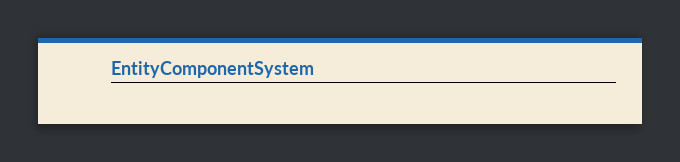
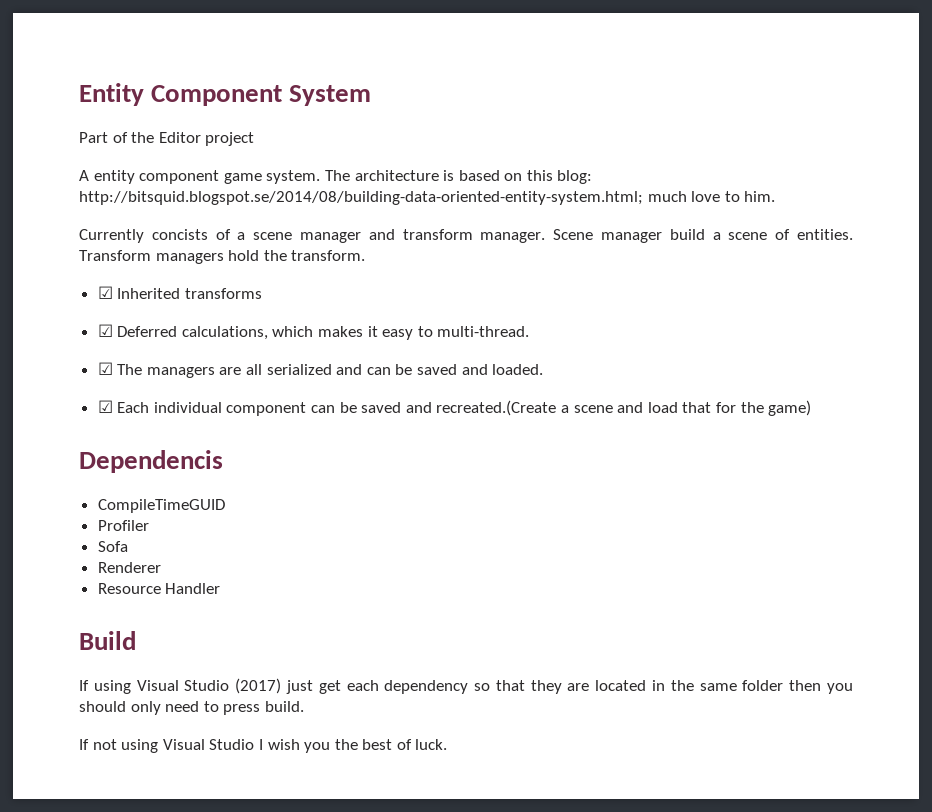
[111,61,314,78] EntityComponentSystem -> [79,83,372,106] [79,132,255,146] [79,170,593,184] [79,191,776,205] [79,229,853,243] [79,250,366,264] [97,286,262,299] [97,324,530,340] [97,362,544,378] [97,400,812,416] [79,450,223,473] [97,499,225,513] [97,520,149,531] [97,541,128,552] [97,562,161,573] [97,583,221,594] [79,631,136,650] [79,678,853,694] [79,701,304,715] [79,739,448,753] Entity Component System // Part of the Editor project // A entity component game system. The architecture is based on this blog: http://bitsquid.blogspot.se/2014/08/building-data-oriented-entity-system.html; much love to him. // Currently concists of a scene manager and transform manager. Scene manager build a scene of entities. Transform managers hold the transform. // ☑ Inherited transforms // ☑ Deferred calculations, which makes it easy to multi-thread. // ☑ The managers are all serialized and can be saved and loaded. // ☑ Each individual component can be saved and recreated.(Create a scene and load that for the game) // Dependencis // CompileTimeGUID // Profiler // Sofa // Renderer // Resource Handler // Build // If using Visual Studio (2017) just get each dependency so that they are located in the same folder then you should only need to press build. // If not using Visual Studio I wish you the best of luck.

